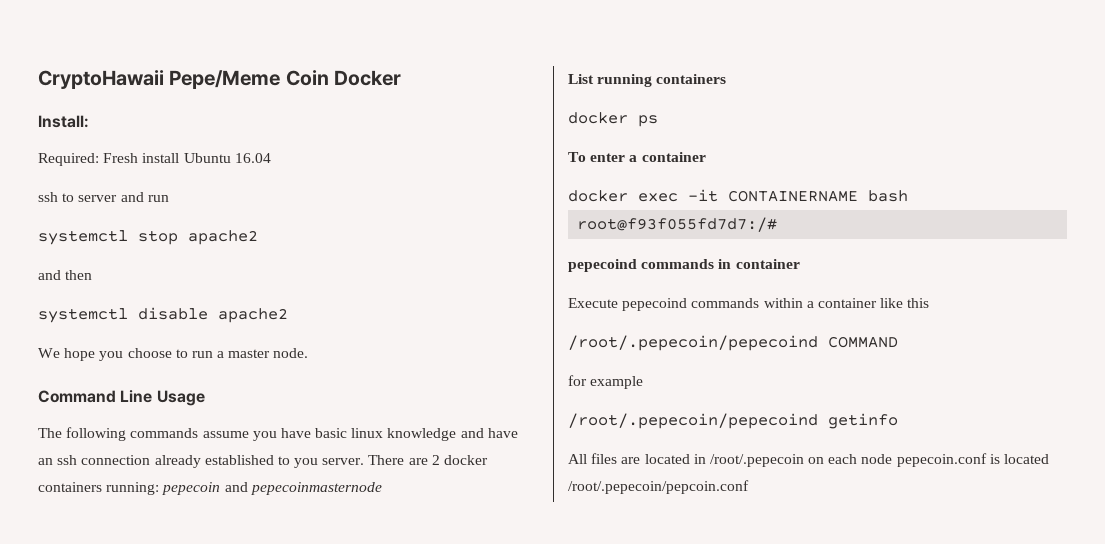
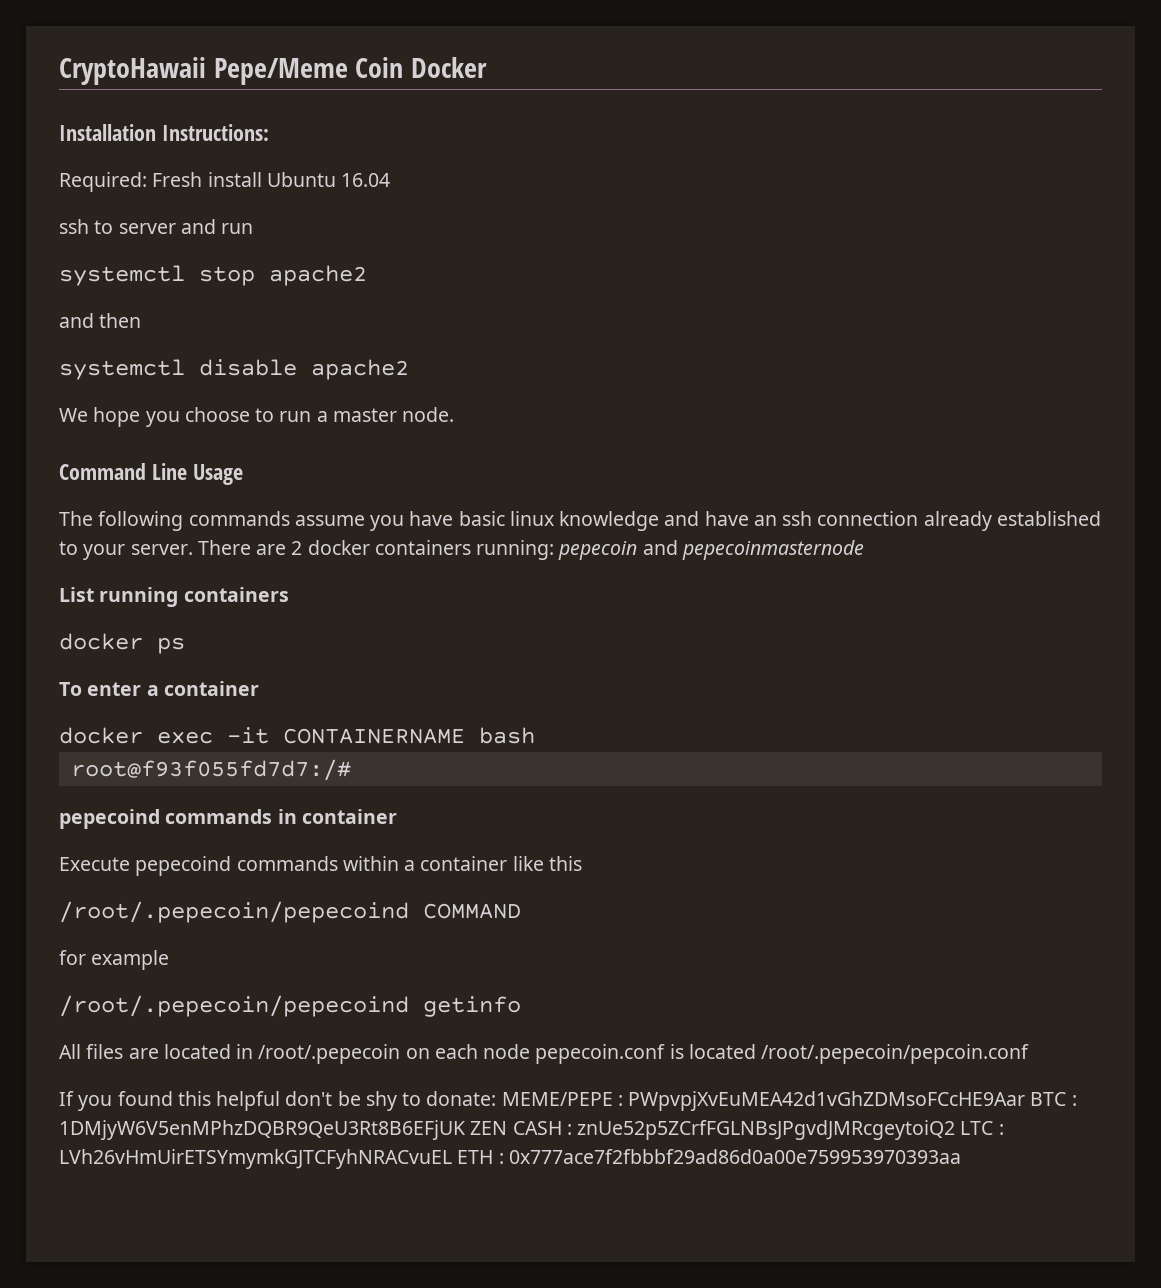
[38,115,89,128] Install: -> [59,124,269,141] Installation Instructions:
[294,458,319,468] you -> [83,544,126,560] your
(749, 487) none -> [59,1091,1077,1111] [59,1120,1004,1140] [59,1149,961,1169] // If you found this helpful don't be shy to donate: MEME/PEPE : PWpvpjXvEuMEA42d1vGhZDMsoFCcHE9Aar BTC : 1DMjyW6V5enMPhzDQBR9QeU3Rt8B6EFjUK ZEN CASH : znUe52p5ZCrfFGLNBsJPgvdJMRcgeytoiQ2 LTC : LVh26vHmUirETSYmymkGJTCFyhNRACvuEL ETH : 0x777ace7f2fbbbf29ad86d0a00e759953970393aa

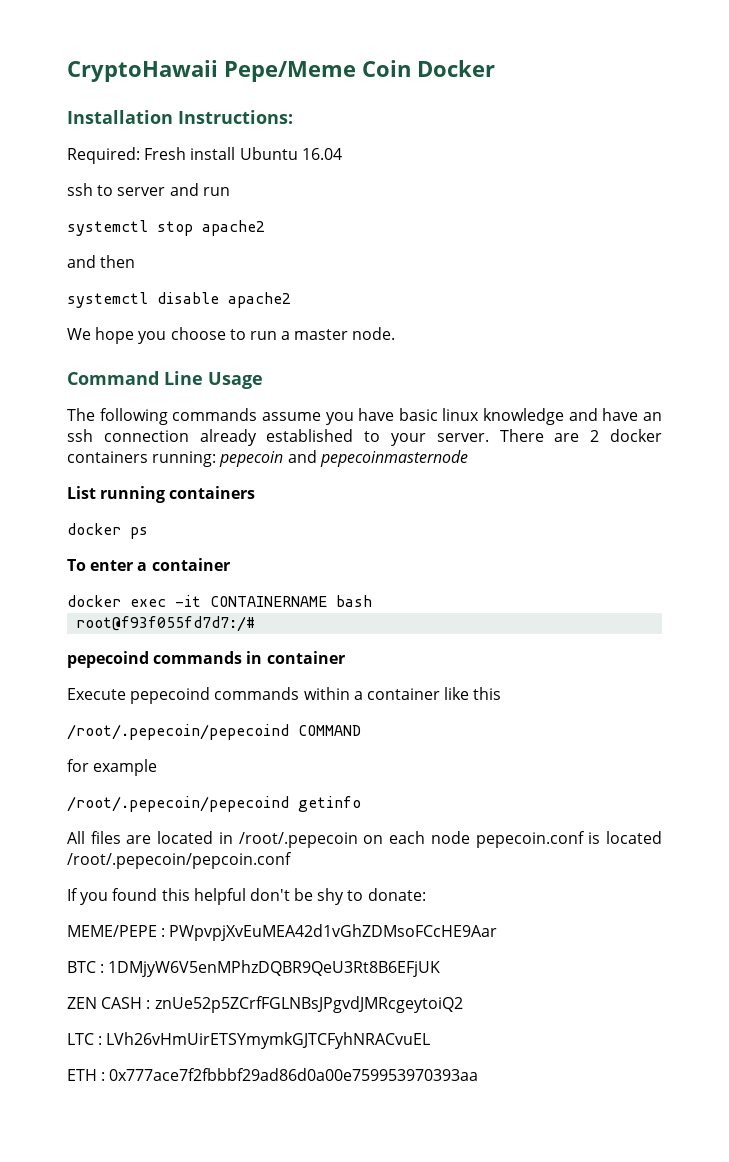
(497, 1098) none -> (426, 894) //
(1026, 1101) none -> (498, 932) //
(466, 1130) none -> (441, 968) //
(956, 1130) none -> (463, 1004) //
(452, 1159) none -> (431, 1040) //

